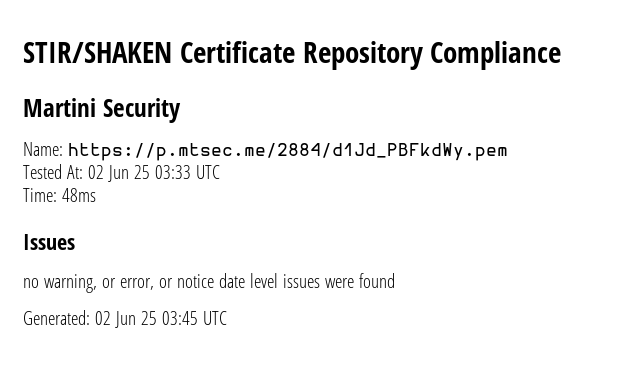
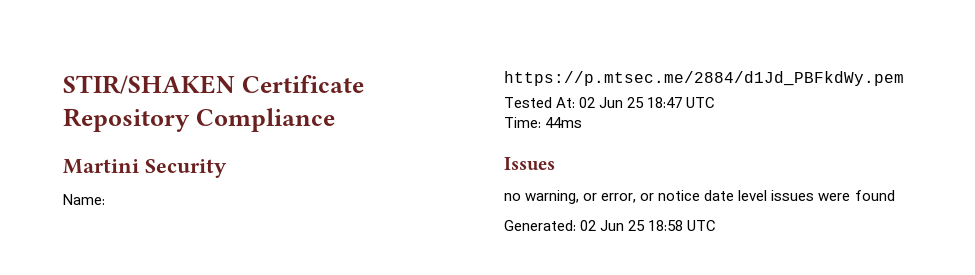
[154,165,191,179] 03:33 -> [647,97,683,108] 18:47
[61,188,96,202] 48ms -> [545,117,583,128] 44ms
[161,311,198,325] 03:45 -> [648,220,684,231] 18:58

